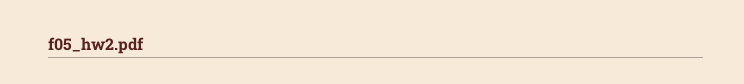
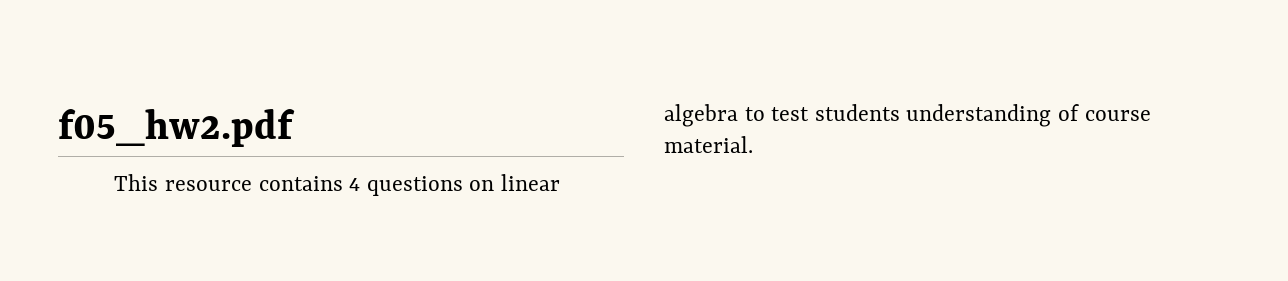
(144, 45) none -> [114,174,561,196] [664,104,1151,127] [664,136,753,153] // This resource contains 4 questions on linear algebra to test students understanding of course material.

